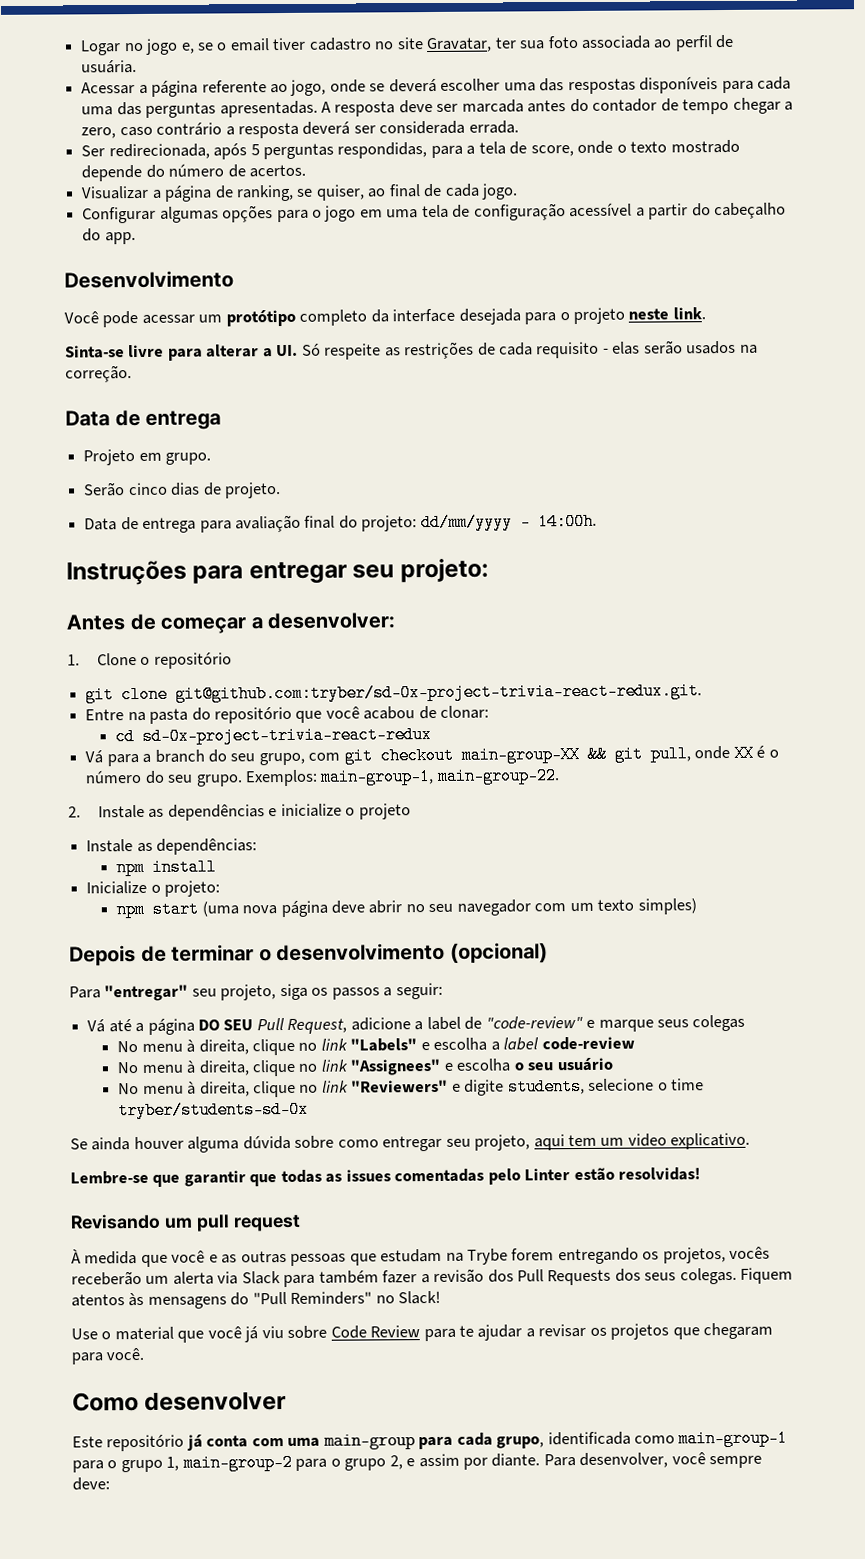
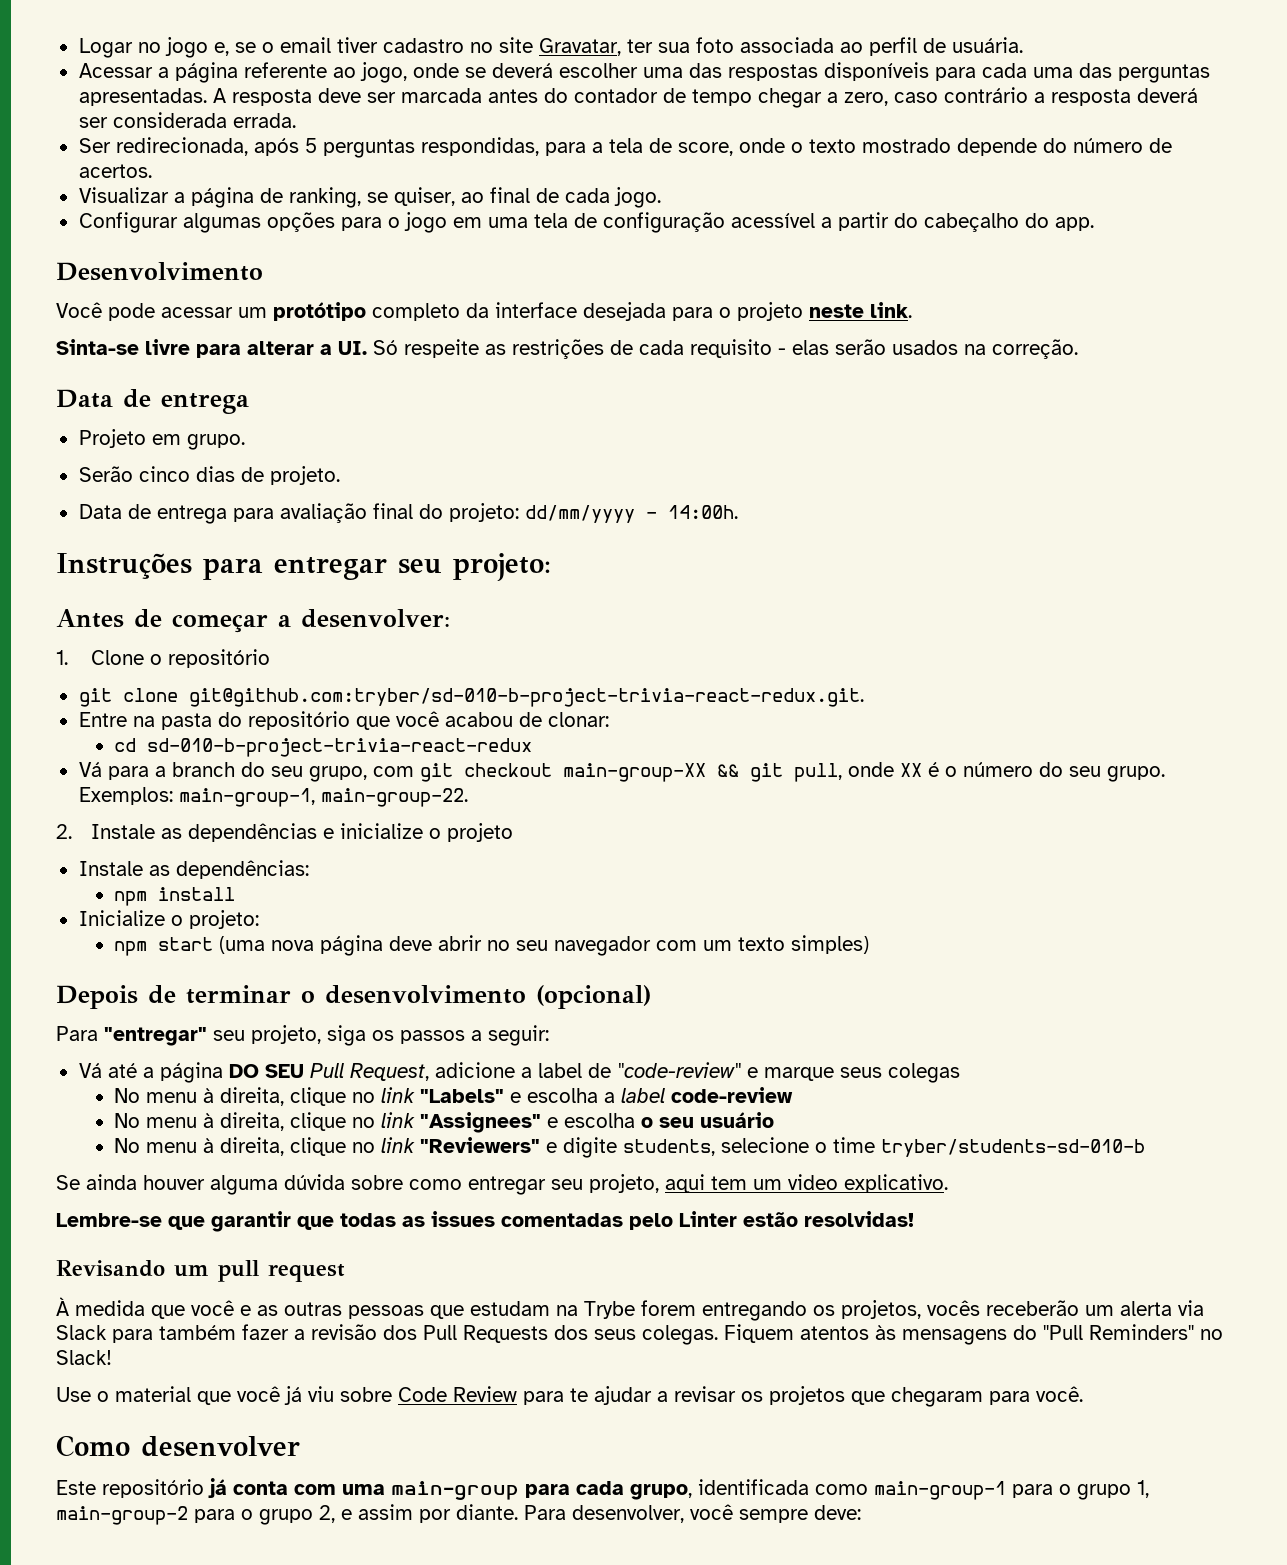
[175,682,703,703] git@github.com:tryber/sd-0x-project-trivia-react-redux.git. -> [188,688,864,707] git@github.com:tryber/sd-010-b-project-trivia-react-redux.git.
[142,725,433,745] sd-0x-project-trivia-react-redux -> [147,738,533,757] sd-010-b-project-trivia-react-redux
[118,1100,310,1120] tryber/students-sd-0x -> [881,1139,1146,1157] tryber/students-sd-010-b

